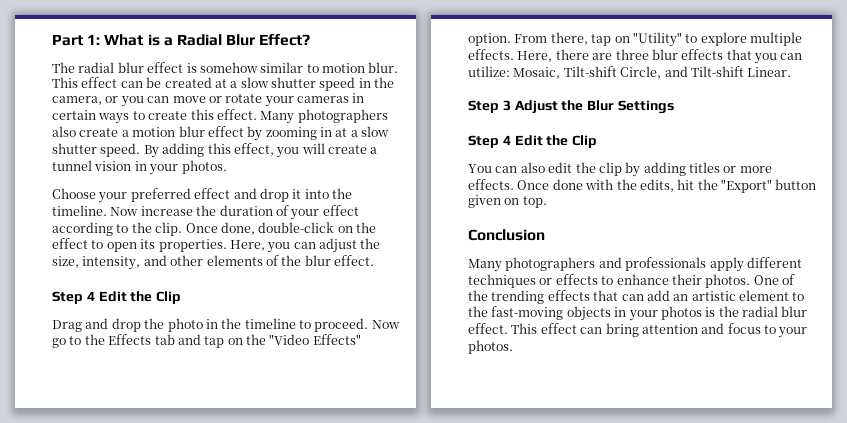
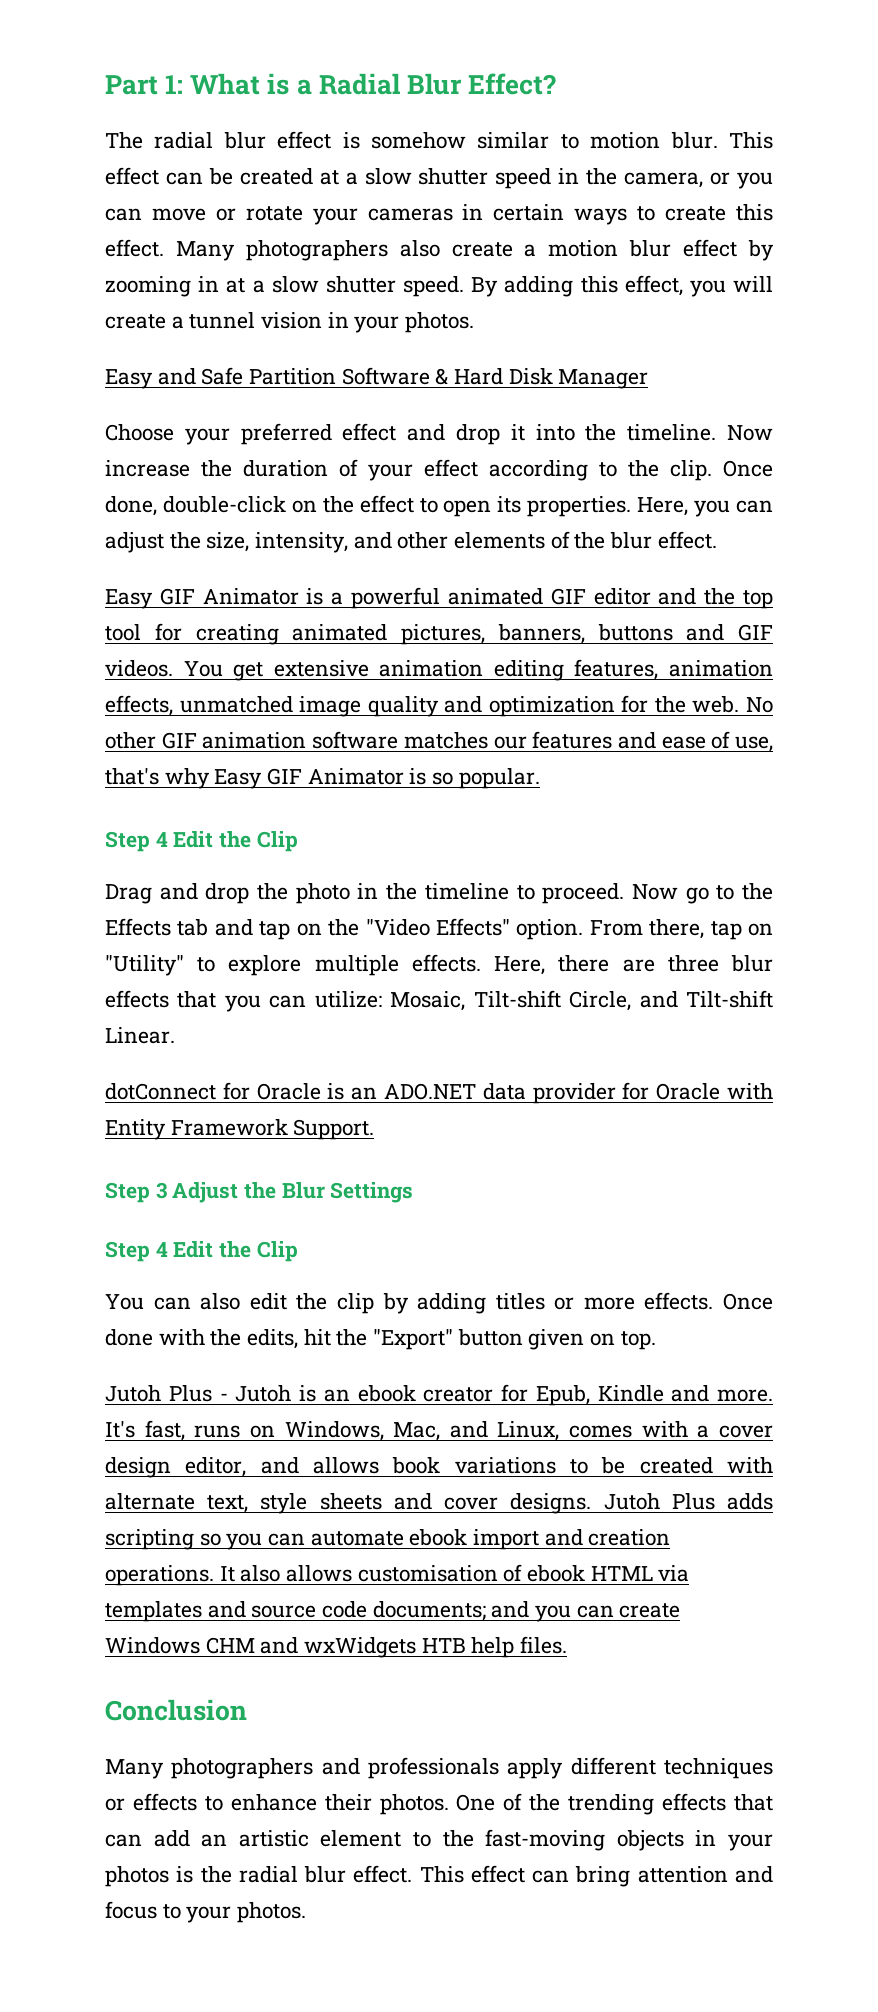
(227, 167) none -> [105,367,649,389] // Easy and Safe Partition Software & Hard Disk Manager
(374, 260) none -> [105,587,774,609] [105,623,773,645] [105,659,773,681] [105,695,773,717] [105,731,774,752] [105,768,540,789] // Easy GIF Animator is a powerful animated GIF editor and the top tool for creating animated pictures, banners, buttons and GIF videos. You get extensive animation editing features, animation effects, unmatched image quality and optimization for the web. No other GIF animation software matches our features and ease of use, that's why Easy GIF Animator is so popular.
(792, 72) none -> [105,1082,773,1104] [105,1119,375,1140] // dotConnect for Oracle is an ADO.NET data provider for Oracle with Entity Framework Support.
(547, 202) none -> [105,1384,773,1406] [105,1420,773,1441] [105,1457,773,1478] [105,1493,773,1514] [105,1529,671,1550] [105,1564,690,1586] [105,1601,681,1622] [105,1636,568,1658] // Jutoh Plus - Jutoh is an ebook creator for Epub, Kindle and more. It's fast, runs on Windows, Mac, and Linux, comes with a cover design editor, and allows book variations to be created with alternate text, style sheets and cover designs. Jutoh Plus adds scripting so you can automate ebook import and creation operations. It also allows customisation of ebook HTML via templates and source code documents; and you can create Windows CHM and wxWidgets HTB help files.

